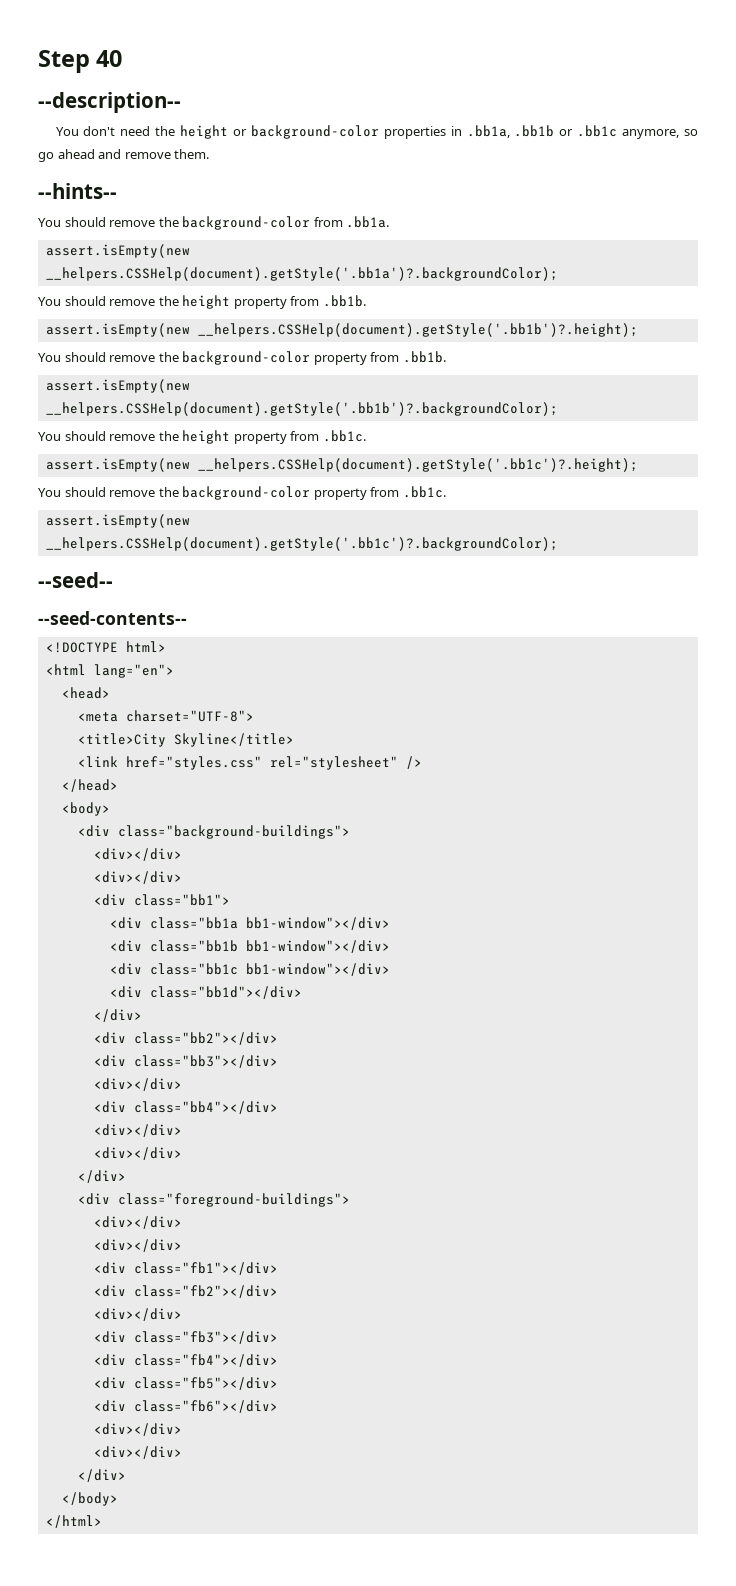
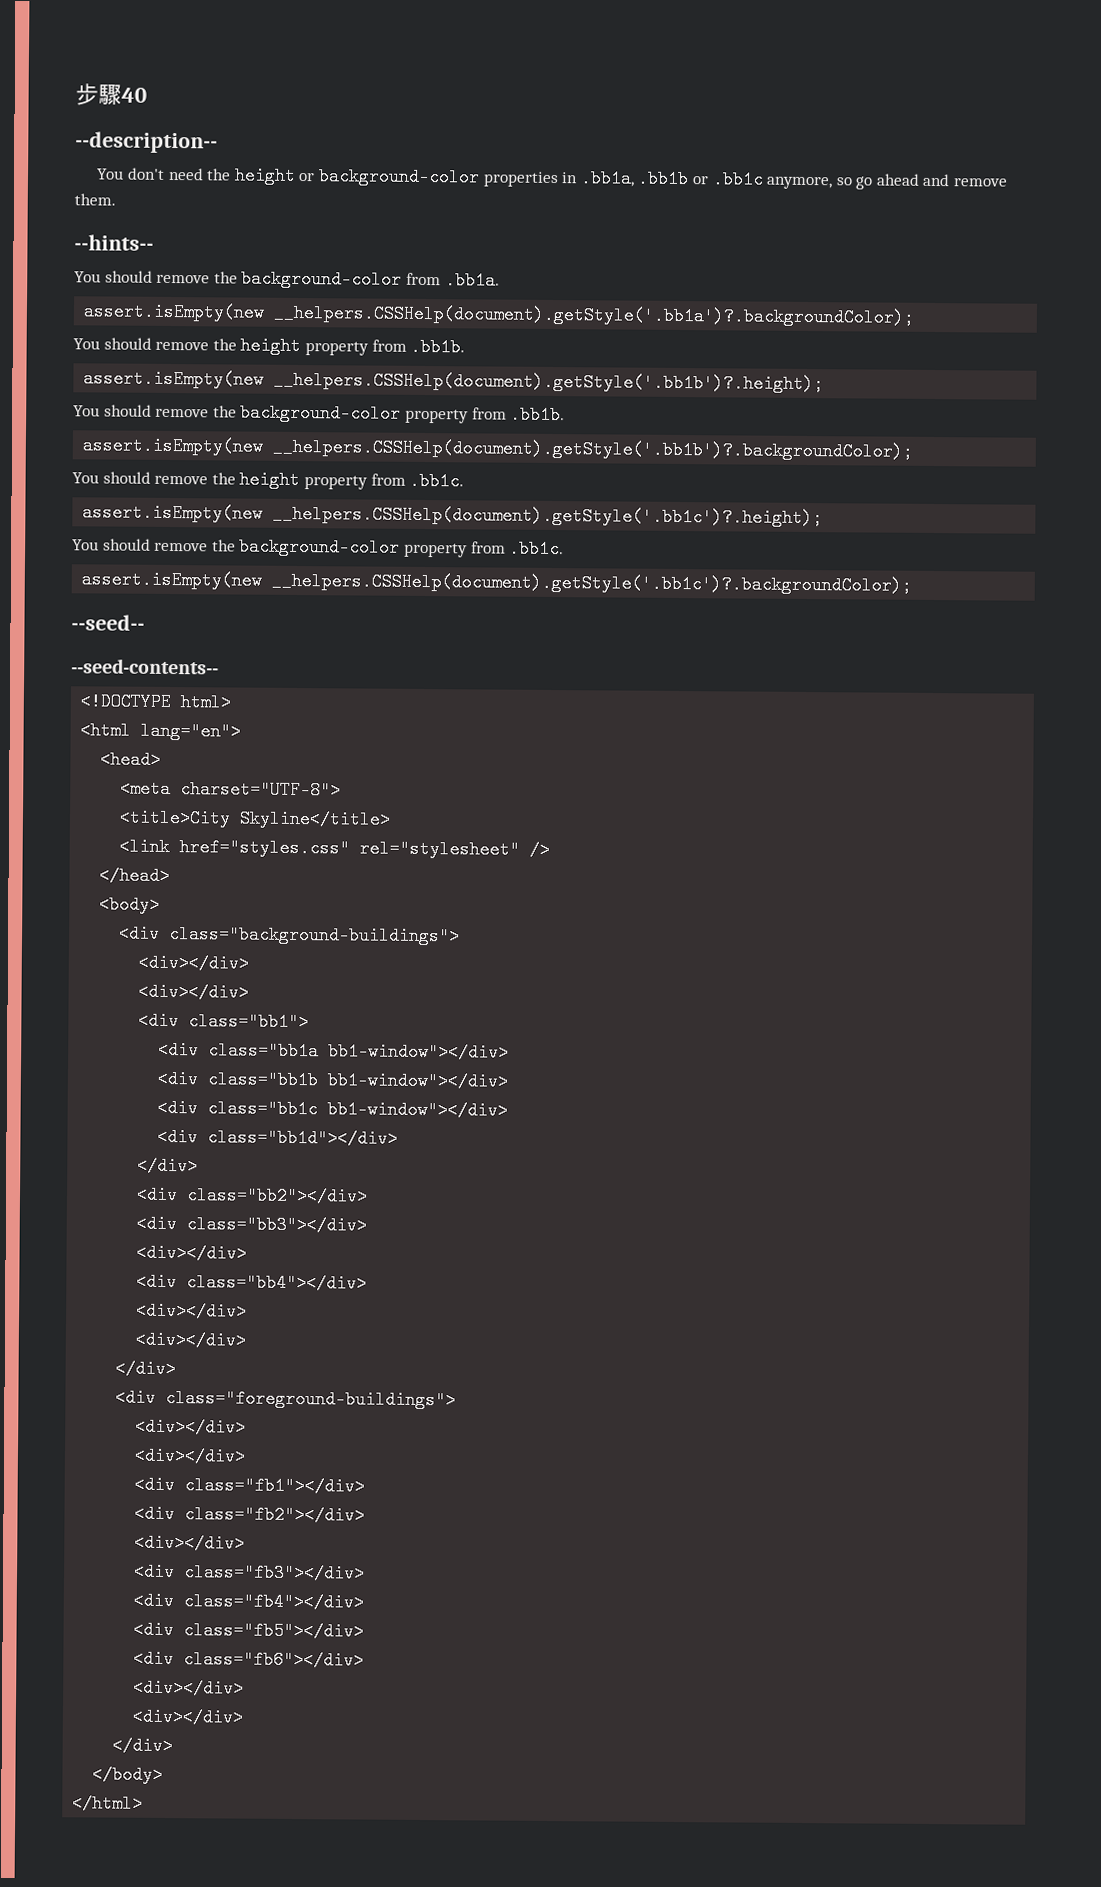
[38,50,90,73] Step -> [75,83,122,106] 步驟

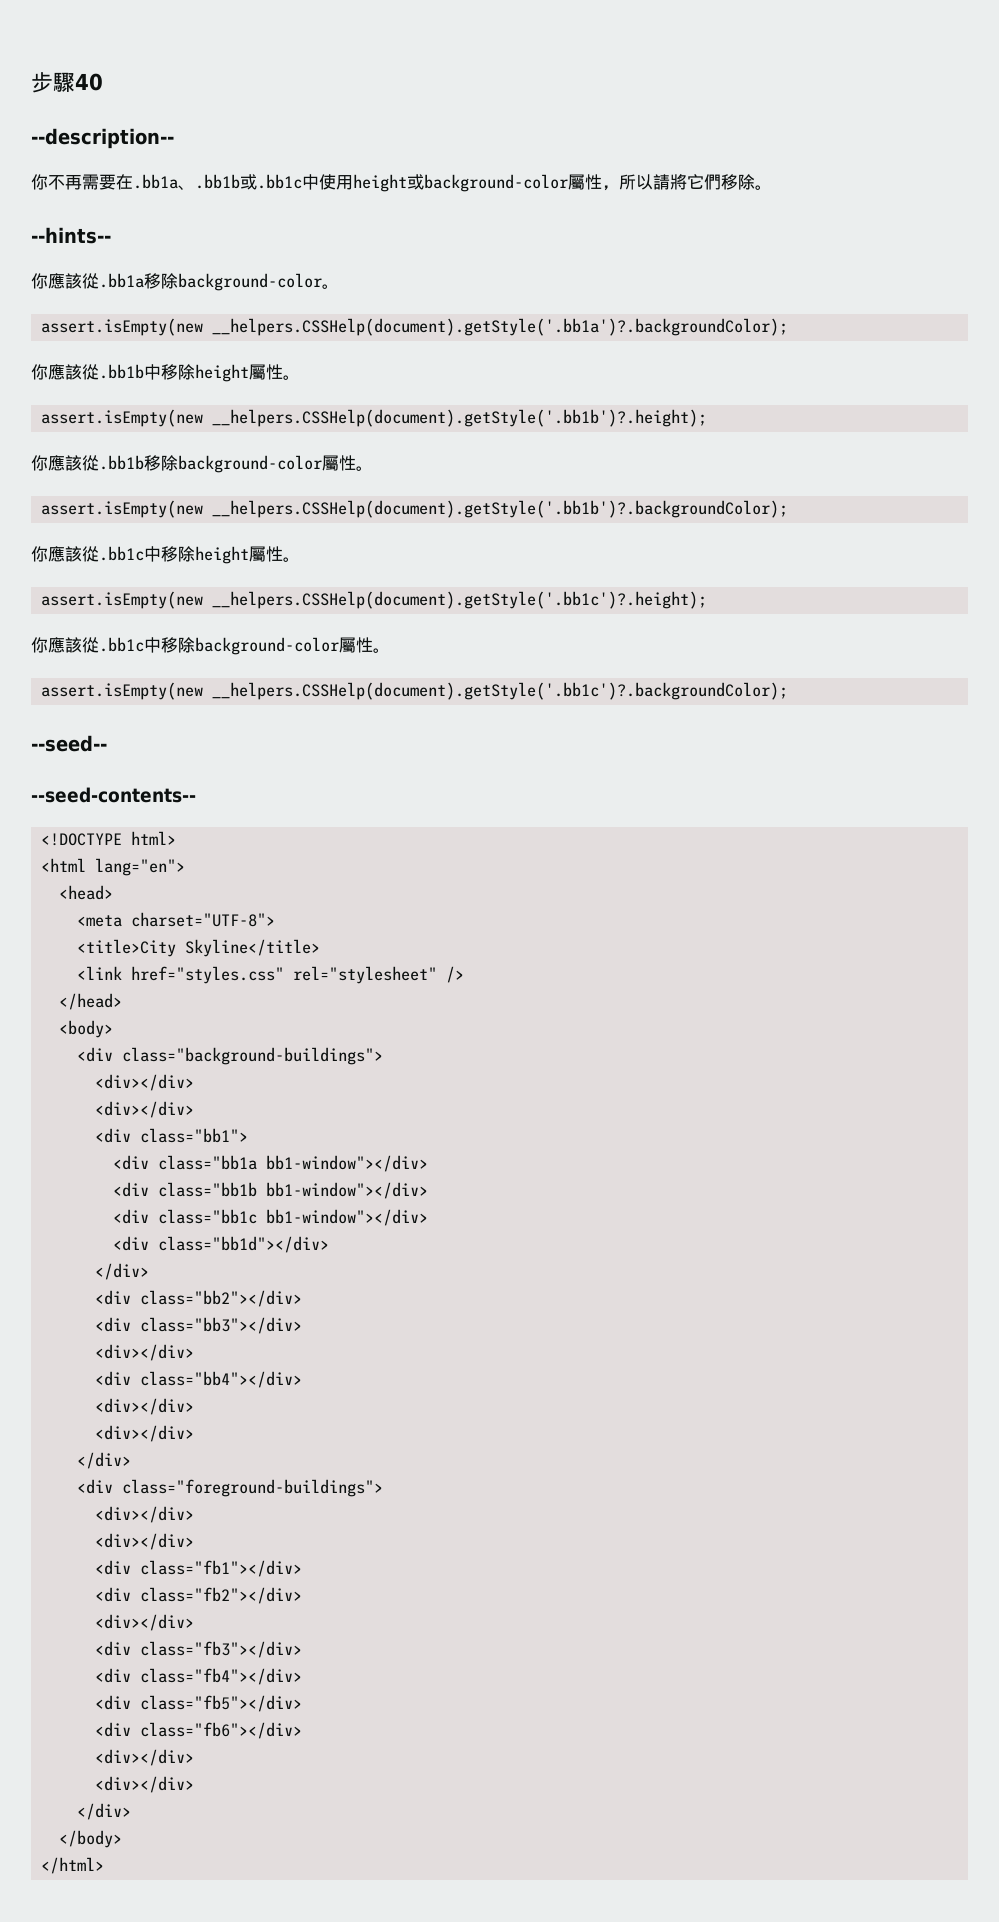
[96,166,1009,190] [74,193,116,206] [74,234,154,251] [74,269,500,290] [83,302,915,327] [73,336,466,357] [83,369,825,394] [73,403,566,425] [82,436,914,461] [72,470,465,491] [82,503,824,528] [72,537,565,559] You don't need the height or background-color properties in .bb1a, .bb1b or .bb1c anymore, so go ahead and remove them. // --hints-- // You should remove the background-color from .bb1a. // assert.isEmpty(new __helpers.CSSHelp(document).getStyle('.bb1a')?.backgroundColor); // You should remove the height property from .bb1b. // assert.isEmpty(new __helpers.CSSHelp(document).getStyle('.bb1b')?.height); // You should remove the background-color property from .bb1b. // assert.isEmpty(new __helpers.CSSHelp(document).getStyle('.bb1b')?.backgroundColor); // You should remove the height property from .bb1c. // assert.isEmpty(new __helpers.CSSHelp(document).getStyle('.bb1c')?.height); // You should remove the background-color property from .bb1c. -> [31,174,772,192] [31,227,111,244] [31,273,339,291] [41,318,789,336] [31,364,300,382] [41,409,708,427] [31,455,373,473] [41,500,789,518] [31,546,300,564] [41,591,708,609] [31,637,390,655] 你不再需要在.bb1a、.bb1b或.bb1c中使用height或background-color屬性，所以請將它們移除。 // --hints-- // 你應該從.bb1a移除background-color。 // assert.isEmpty(new __helpers.CSSHelp(document).getStyle('.bb1a')?.backgroundColor); // 你應該從.bb1b中移除height屬性。 // assert.isEmpty(new __helpers.CSSHelp(document).getStyle('.bb1b')?.height); // 你應該從.bb1b移除background-color屬性。 // assert.isEmpty(new __helpers.CSSHelp(document).getStyle('.bb1b')?.backgroundColor); // 你應該從.bb1c中移除height屬性。 // assert.isEmpty(new __helpers.CSSHelp(document).getStyle('.bb1c')?.height); // 你應該從.bb1c中移除background-color屬性。

